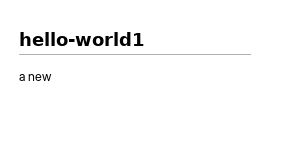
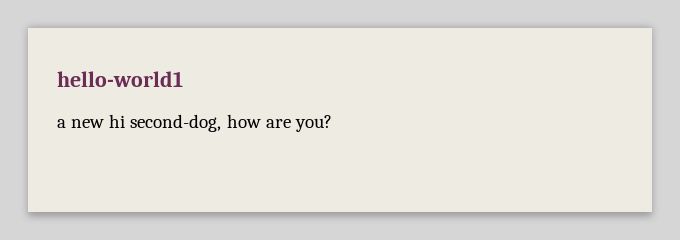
(53, 77) none -> [109,114,332,132] hi second-dog, how are you?

